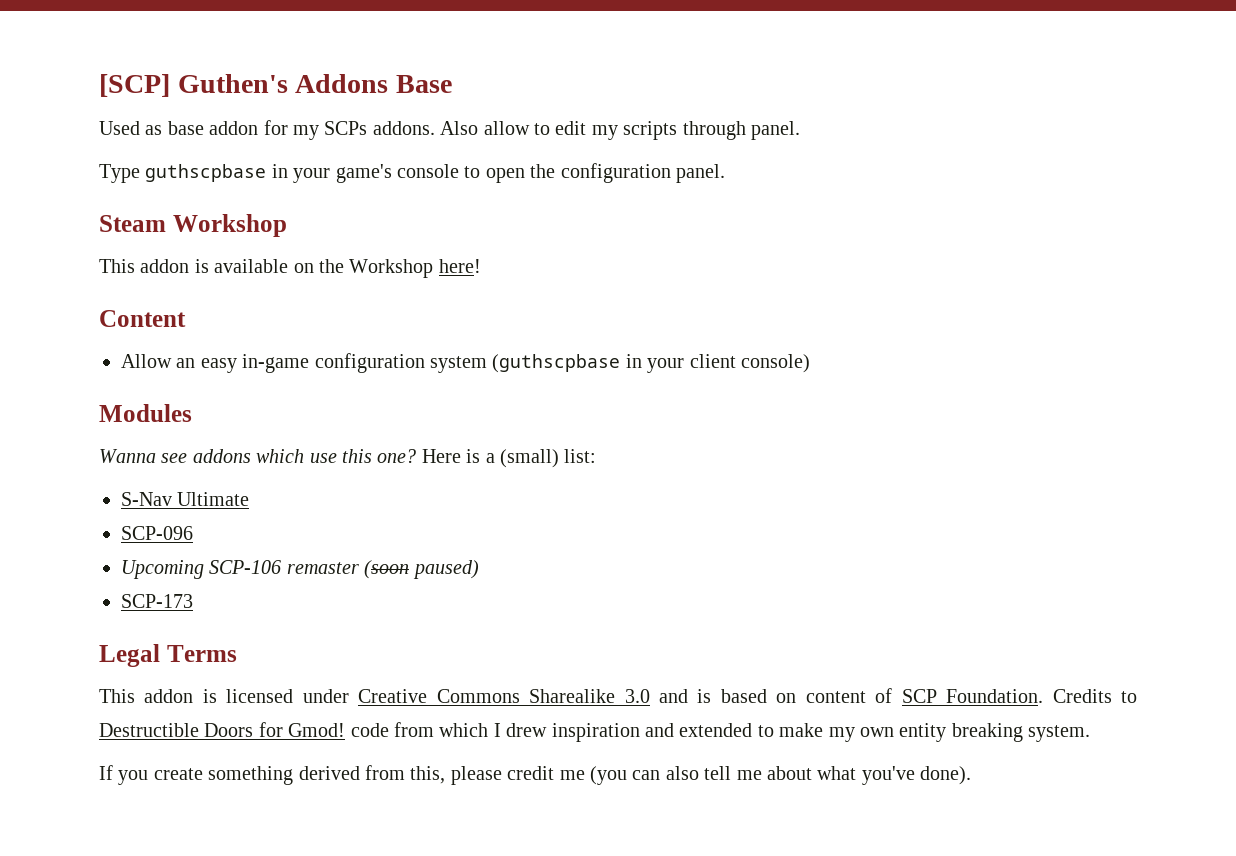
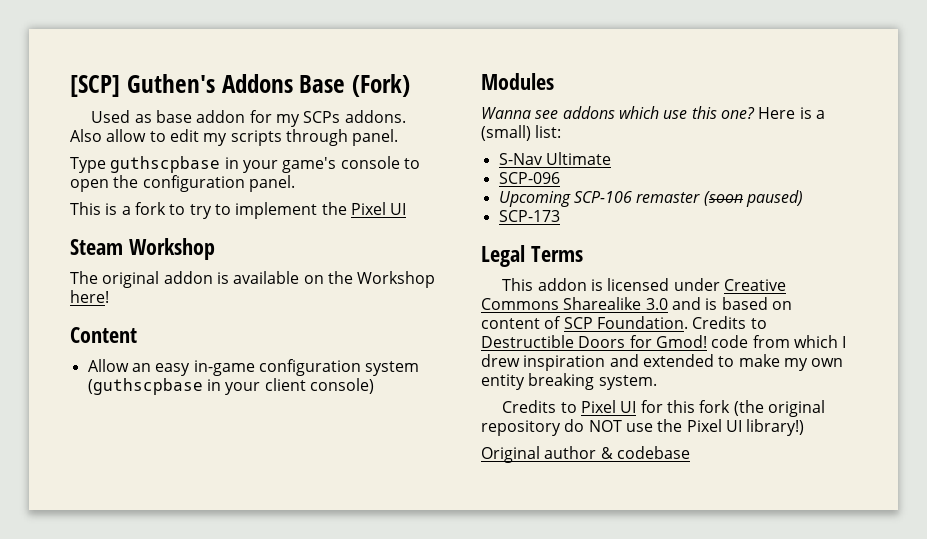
(452, 84) none -> [352,74,410,97] (Fork)
(725, 173) none -> [70,202,407,219] // This is a fork to try to implement the Pixel UI
[99,259,135,273] This -> [70,271,160,288] The original
[99,765,972,785] If you create something derived from this, please credit me (you can also tell me about what you've done). -> [502,400,826,417] [481,419,805,436] [481,446,690,463] Credits to Pixel UI for this fork (the original repository do NOT use the Pixel UI library!) // Original author & codebase

